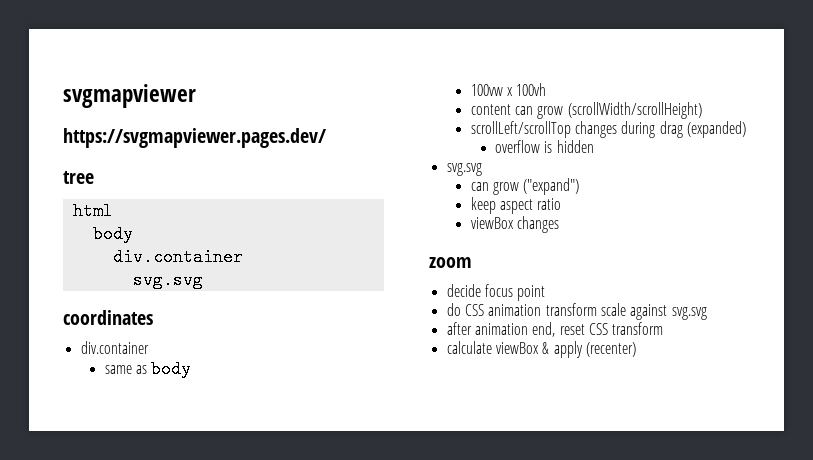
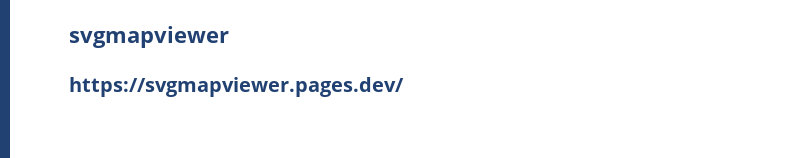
[63,171,94,184] [72,202,113,220] [92,225,133,243] [112,248,243,266] [132,271,203,289] [63,310,153,325] [80,341,149,354] [104,360,192,378] [470,83,547,96] [470,102,702,119] [470,121,747,138] [495,140,594,153] [446,163,482,176] [470,178,580,195] [470,197,562,214] [470,216,560,233] [429,257,472,268] [446,284,546,301] [446,303,707,320] [446,322,664,337] [446,341,636,358] // tree // html // body // div.container // svg.svg // coordinates // div.container // same as body // 100vw x 100vh // content can grow (scrollWidth/scrollHeight) // scrollLeft/scrollTop changes during drag (expanded) // overflow is hidden // svg.svg // can grow ("expand") // keep aspect ratio // viewBox changes // zoom // decide focus point // do CSS animation transform scale against svg.svg // after animation end, reset CSS transform // calculate viewBox & apply (recenter) -> (404, 87) none

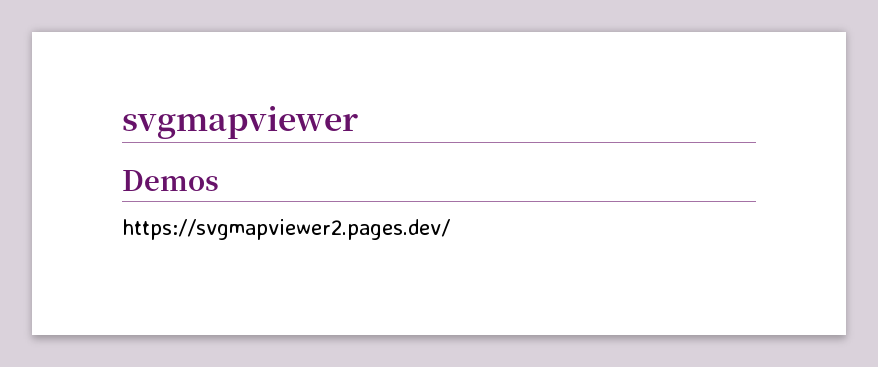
[69,77,404,97] https://svgmapviewer.pages.dev/ -> [122,170,219,191] [122,219,450,240] Demos // https://svgmapviewer2.pages.dev/

